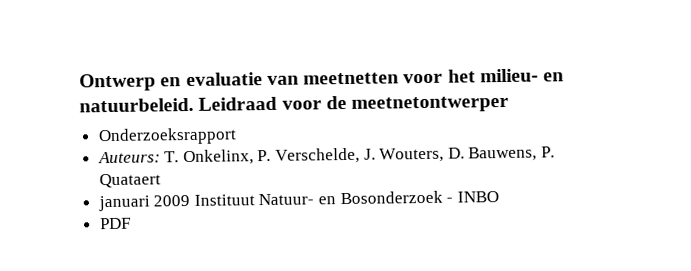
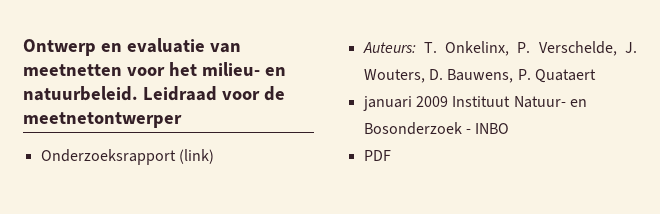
(237, 136) none -> [178,149,214,164] (link)

